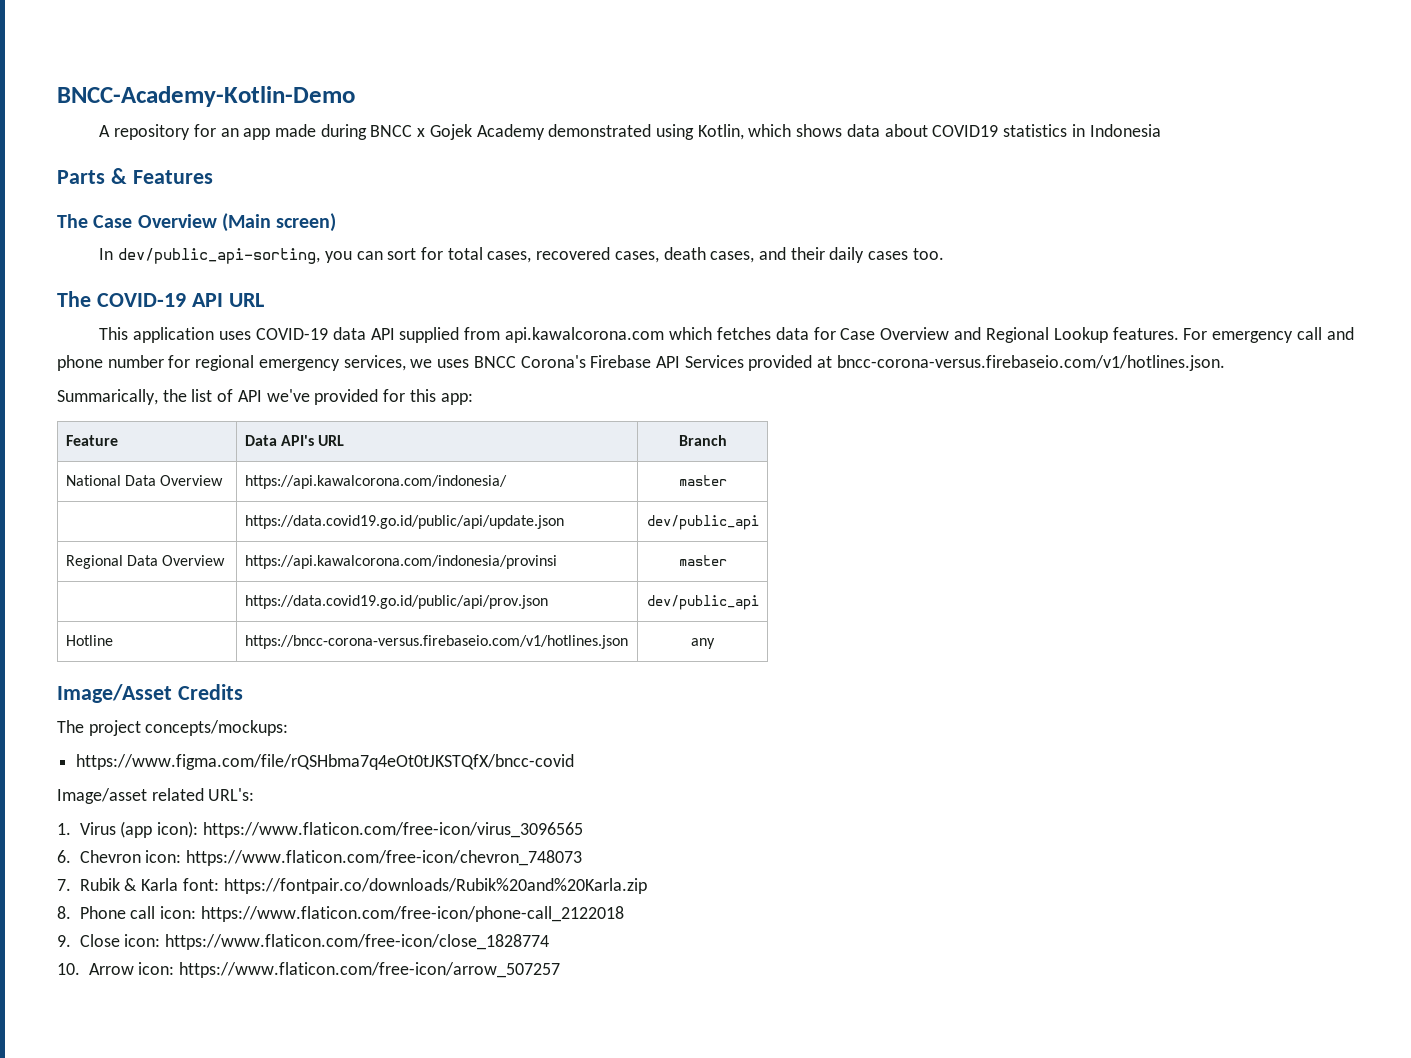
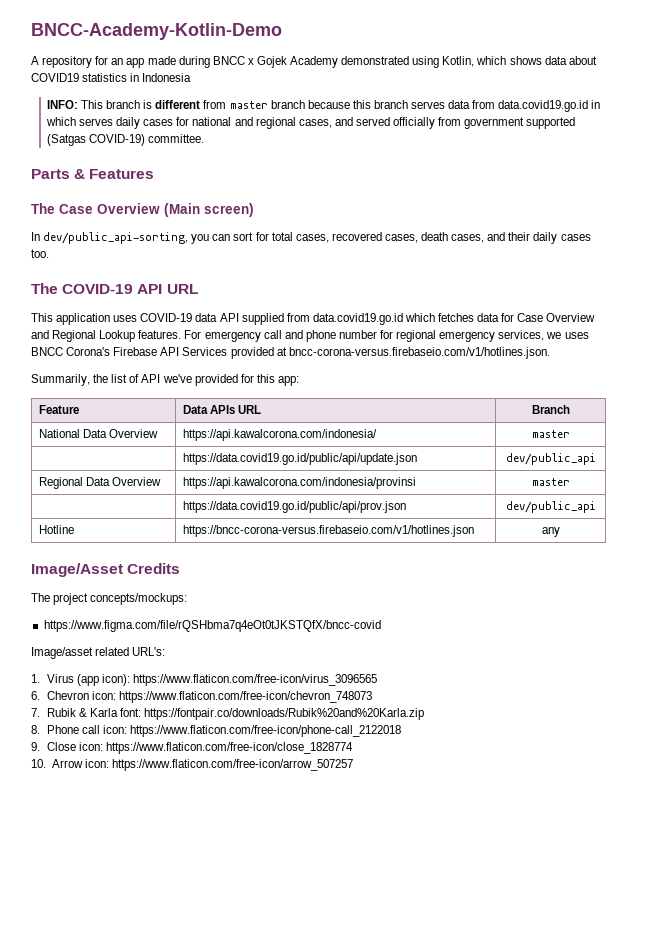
(1161, 130) none -> [46,100,601,112] [45,117,576,129] [46,134,205,146] // INFO: This branch is different from master branch because this branch serves data from data.covid19.go.id in which serves daily cases for national and regional cases, and served officially from government supported (Satgas COVID-19) committee.
[505,327,665,343] api.kawalcorona.com -> [312,313,403,325] data.covid19.go.id
[57,389,158,405] Summarically, -> [31,374,90,386] Summarily,
[280,435,314,446] API's -> [209,405,235,414] APIs

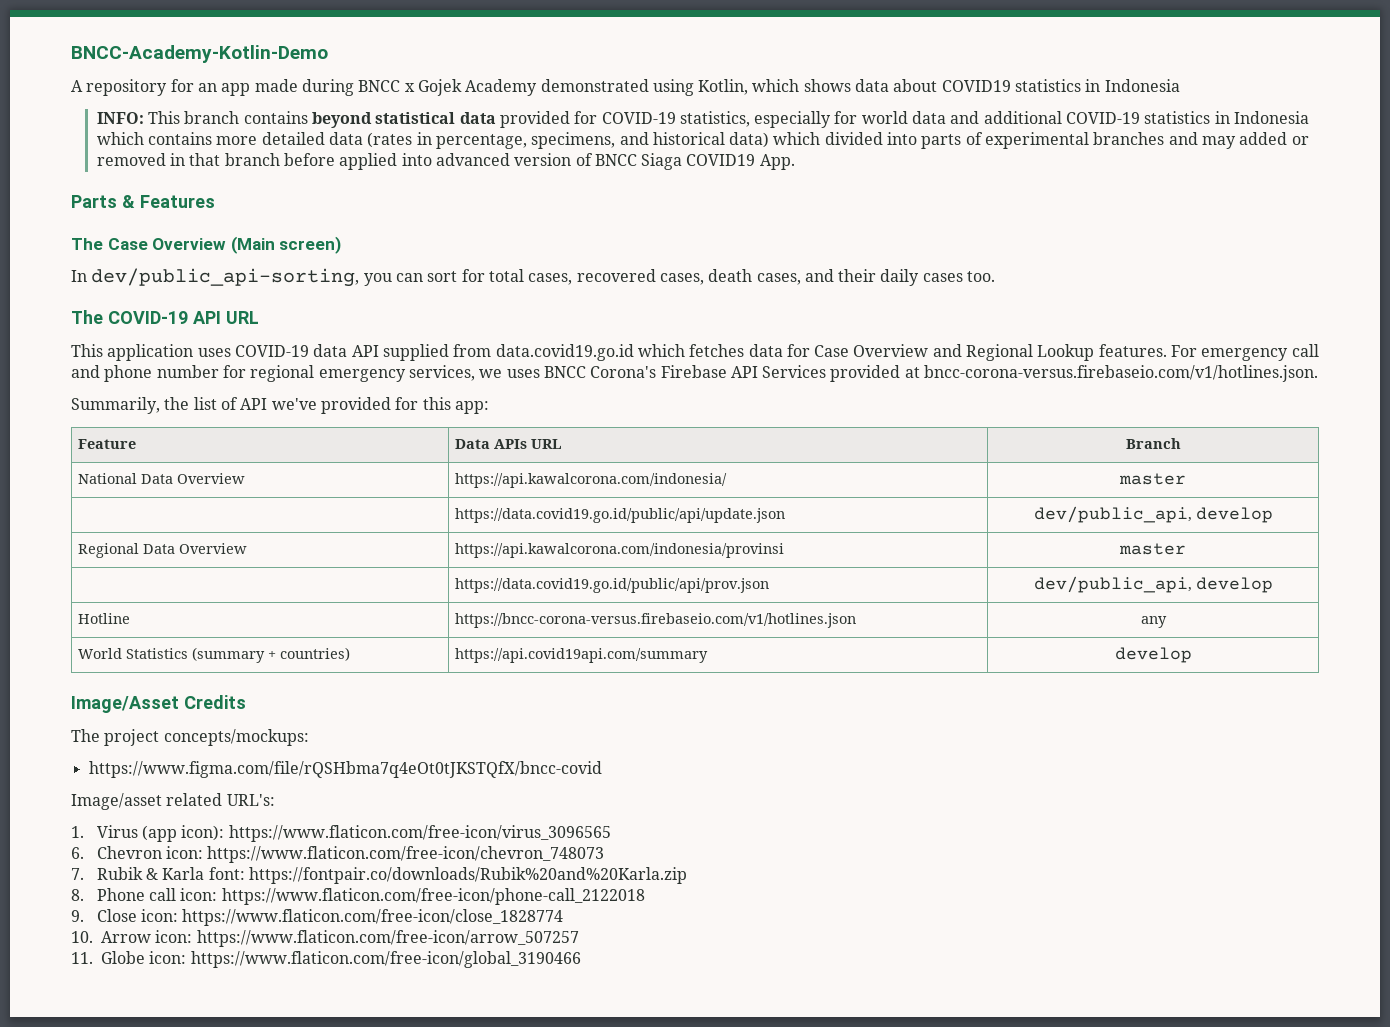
[143,100,601,112] [45,117,576,129] [46,134,205,146] is different from master branch because this branch serves data from data.covid19.go.id in which serves daily cases for national and regional cases, and served officially from government supported (Satgas COVID-19) committee. -> [243,111,1310,128] [96,132,1309,149] [96,153,795,170] contains beyond statistical data provided for COVID-19 statistics, especially for world data and additional COVID-19 statistics in Indonesia which contains more detailed data (rates in percentage, specimens, and historical data) which divided into parts of experimental branches and may added or removed in that branch before applied into advanced version of BNCC Siaga COVID19 App.
[505,453,596,465] dev/public_api -> [1033,506,1273,523] dev/public_api, develop
[505,501,596,513] dev/public_api -> [1033,576,1273,593] dev/public_api, develop
(560, 532) none -> [77,647,350,663] [454,648,708,663] [1114,647,1192,663] // World Statistics (summary + countries) | https://api.covid19api.com/summary | develop
(353, 765) none -> [71,951,581,968] // 11. Globe icon: https://www.flaticon.com/free-icon/global_3190466

